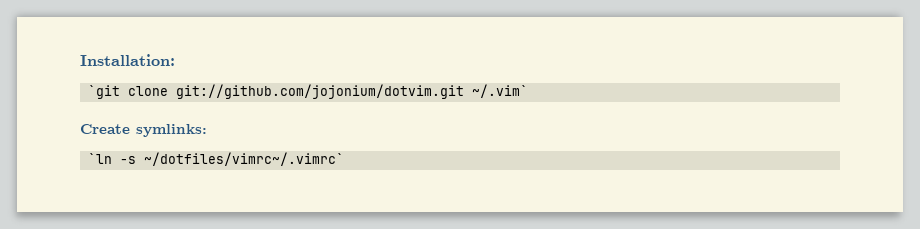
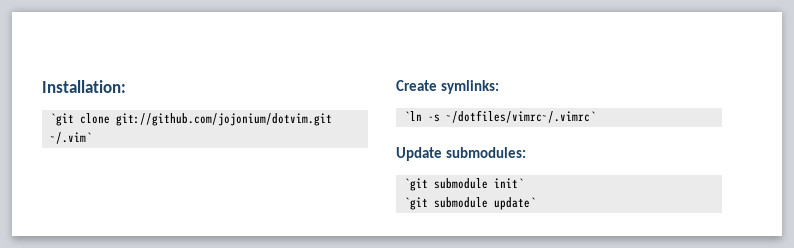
(345, 159) none -> [396,147,527,161] [403,178,524,191] [403,197,536,210] // Update submodules: // `git submodule init` // `git submodule update`

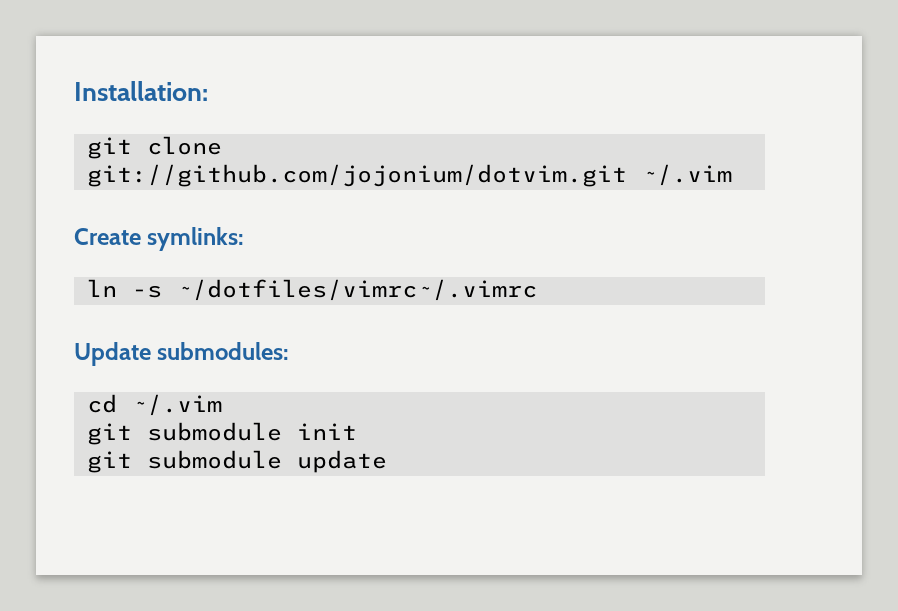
[49,113,74,126] `git -> [86,137,132,159] git
[49,132,92,144] ~/.vim` -> [641,164,732,186] ~/.vim
[403,110,596,123] `ln -s ~/dotfiles/vimrc~/.vimrc` -> [86,279,537,301] ln -s ~/dotfiles/vimrc~/.vimrc
[403,178,524,191] [403,197,536,210] `git submodule init` // `git submodule update` -> [86,394,222,416] [86,422,357,445] [86,450,387,473] cd ~/.vim // git submodule init // git submodule update

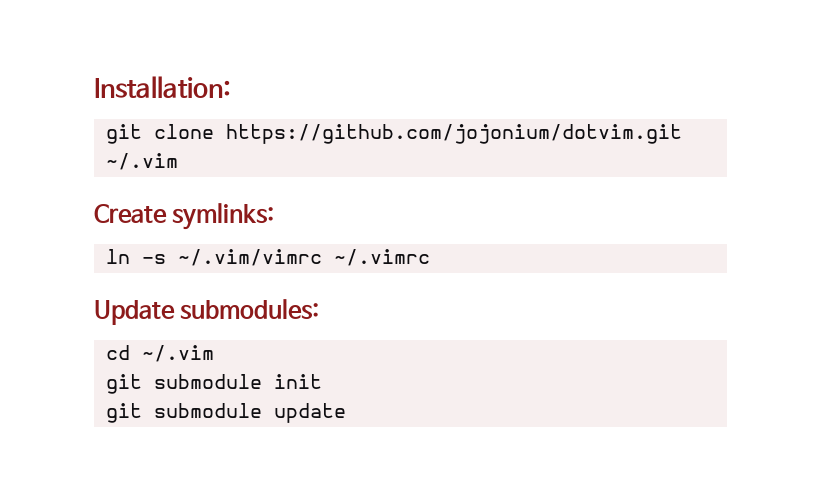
[86,164,627,187] git://github.com/jojonium/dotvim.git -> [226,124,683,144] https://github.com/jojonium/dotvim.git
[176,279,537,301] ~/dotfiles/vimrc~/.vimrc -> [178,249,431,266] ~/.vim/vimrc ~/.vimrc

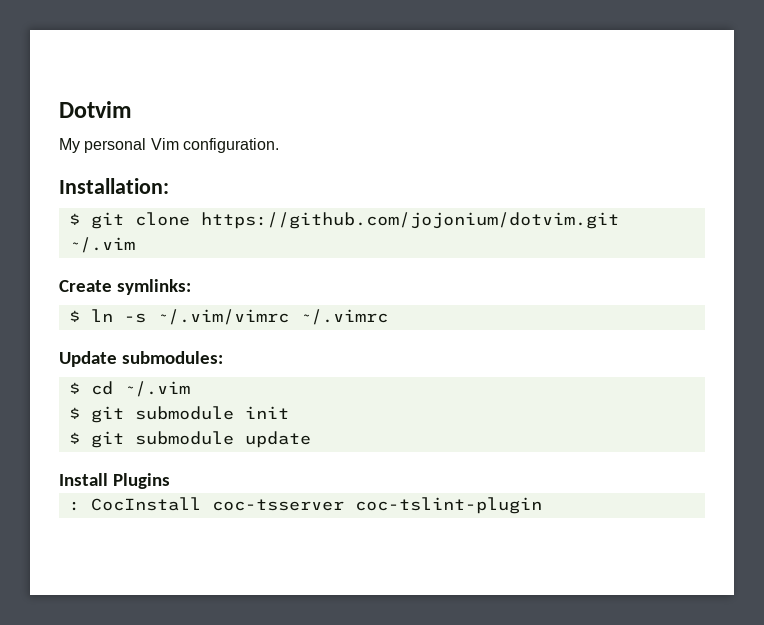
(94, 87) none -> [59,101,132,118] [59,138,279,153] Dotvim // My personal Vim configuration. //
(231, 87) none -> [68,213,80,225] $
(275, 216) none -> [68,310,80,322] $
(320, 309) none -> [68,382,80,394] $
(215, 353) none -> [68,407,80,419] $
(323, 381) none -> [68,432,80,444] $
(347, 413) none -> [59,473,171,489] [68,497,542,514] // Install Plugins // : CocInstall coc-tsserver coc-tslint-plugin

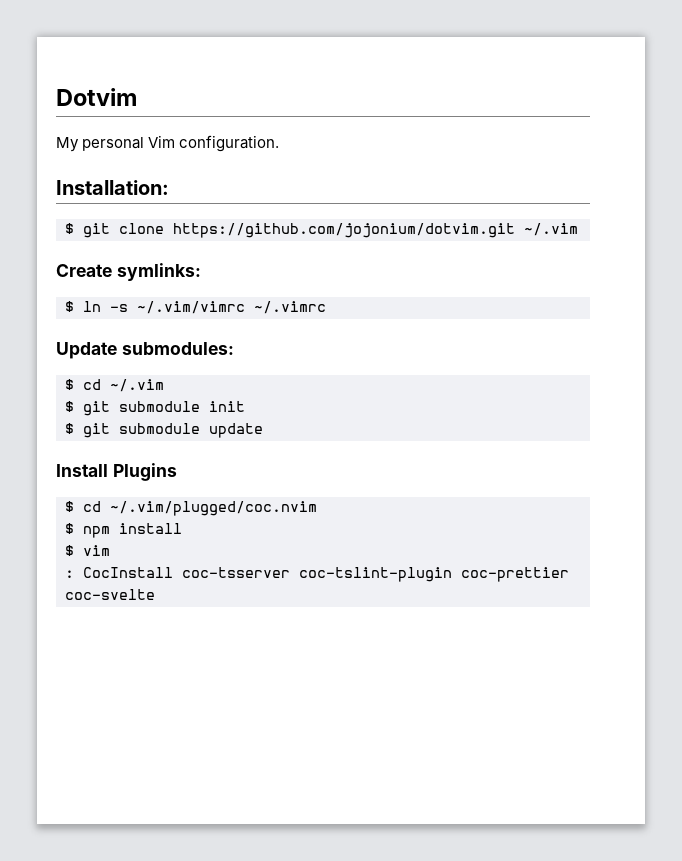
(171, 481) none -> [65,501,317,516] [65,523,182,538] [65,545,110,556] // $ cd ~/.vim/plugged/coc.nvim // $ npm install // $ vim
(542, 505) none -> [461,567,569,582] [65,589,155,600] coc-prettier coc-svelte

